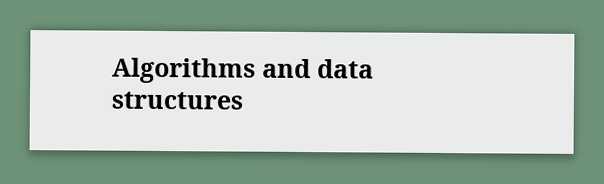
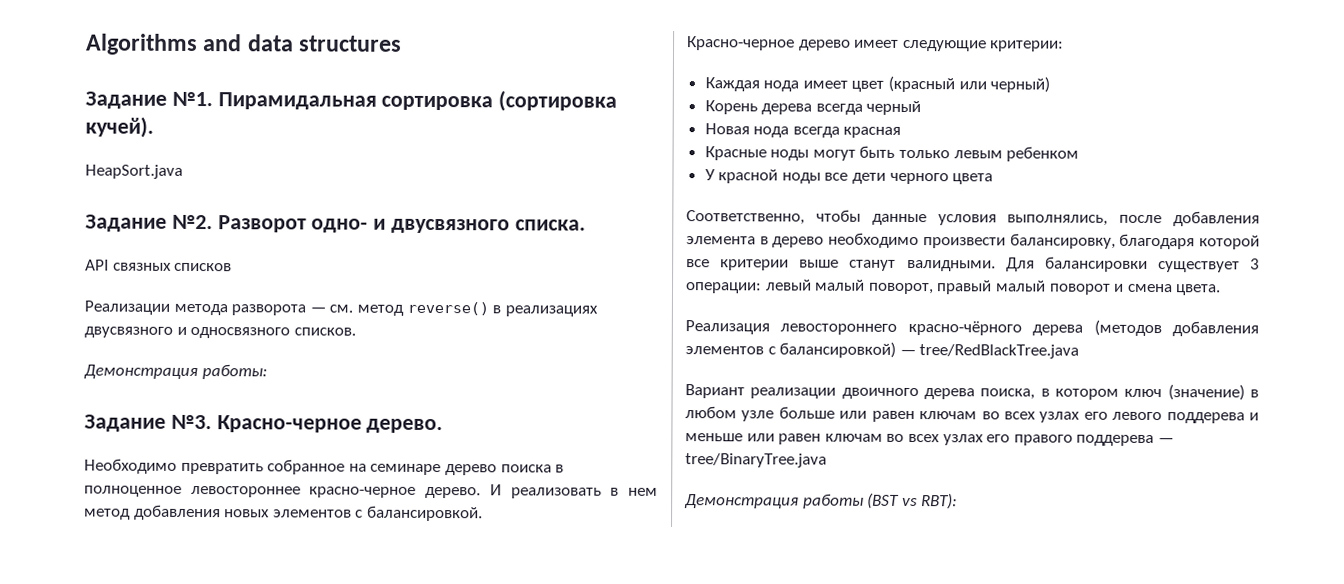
(243, 100) none -> [85,90,618,112] [85,116,154,138] [85,164,183,179] [85,214,586,234] [85,259,233,272] [84,300,598,317] [84,326,356,339] [83,364,268,380] [84,414,444,434] [84,458,565,476] [84,484,658,499] [84,504,483,522] [687,36,1065,52] [704,75,1051,93] [704,100,922,116] [704,123,902,138] [704,145,1080,162] [704,169,994,185] [686,209,1260,227] [686,232,1260,250] [686,256,1260,273] [685,279,1222,296] [685,319,1259,337] [685,341,1080,359] [685,384,1259,401] [685,406,1259,424] [685,433,1174,447] [685,453,827,468] [684,492,959,510] // Задание №1. Пирамидальная сортировка (сортировка кучей). // HeapSort.java // Задание №2. Разворот одно- и двусвязного списка. // API связных списков // Реализации метода разворота — см. метод reverse() в реализациях двусвязного и односвязного списков. // Демонстрация работы: // Задание №3. Красно-черное дерево. // Необходимо превратить собранное на семинаре дерево поиска в полноценное левостороннее красно-черное дерево. И реализовать в нем метод добавления новых элементов с балансировкой. // Красно-черное дерево имеет следующие критерии: // Каждая нода имеет цвет (красный или черный) // Корень дерева всегда черный // Новая нода всегда красная // Красные ноды могут быть только левым ребенком // У красной ноды все дети черного цвета // Соответственно, чтобы данные условия выполнялись, после добавления элемента в дерево необходимо произвести балансировку, благодаря которой все критерии выше станут валидными. Для балансировки существует 3 операции: левый малый поворот, правый малый поворот и смена цвета. // Реализация левостороннего красно-чёрного дерева (методов добавления элементов с балансировкой) — tree/RedBlackTree.java // Вариант реализации двоичного дерева поиска, в котором ключ (значение) в любом узле больше или равен ключам во всех узлах его левого поддерева и меньше или равен ключам во всех узлах его правого поддерева — tree/BinaryTree.java // Демонстрация работы (BST vs RBT):

